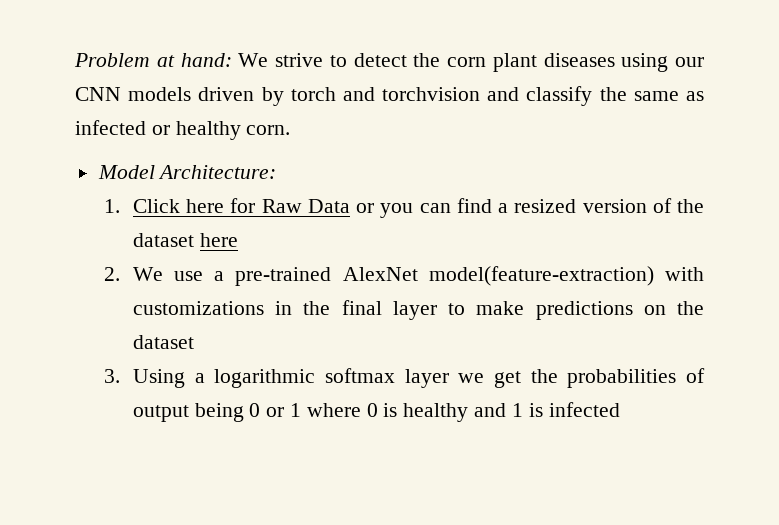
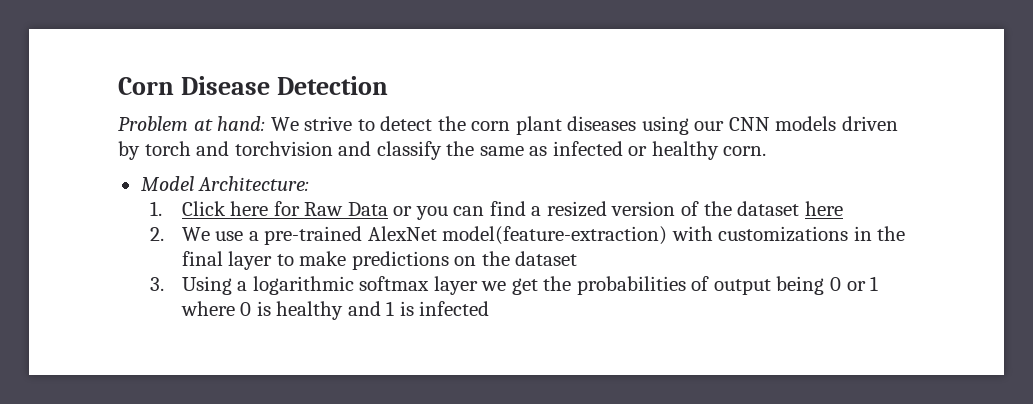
(74, 60) none -> [118,76,388,95] Corn Disease Detection //

